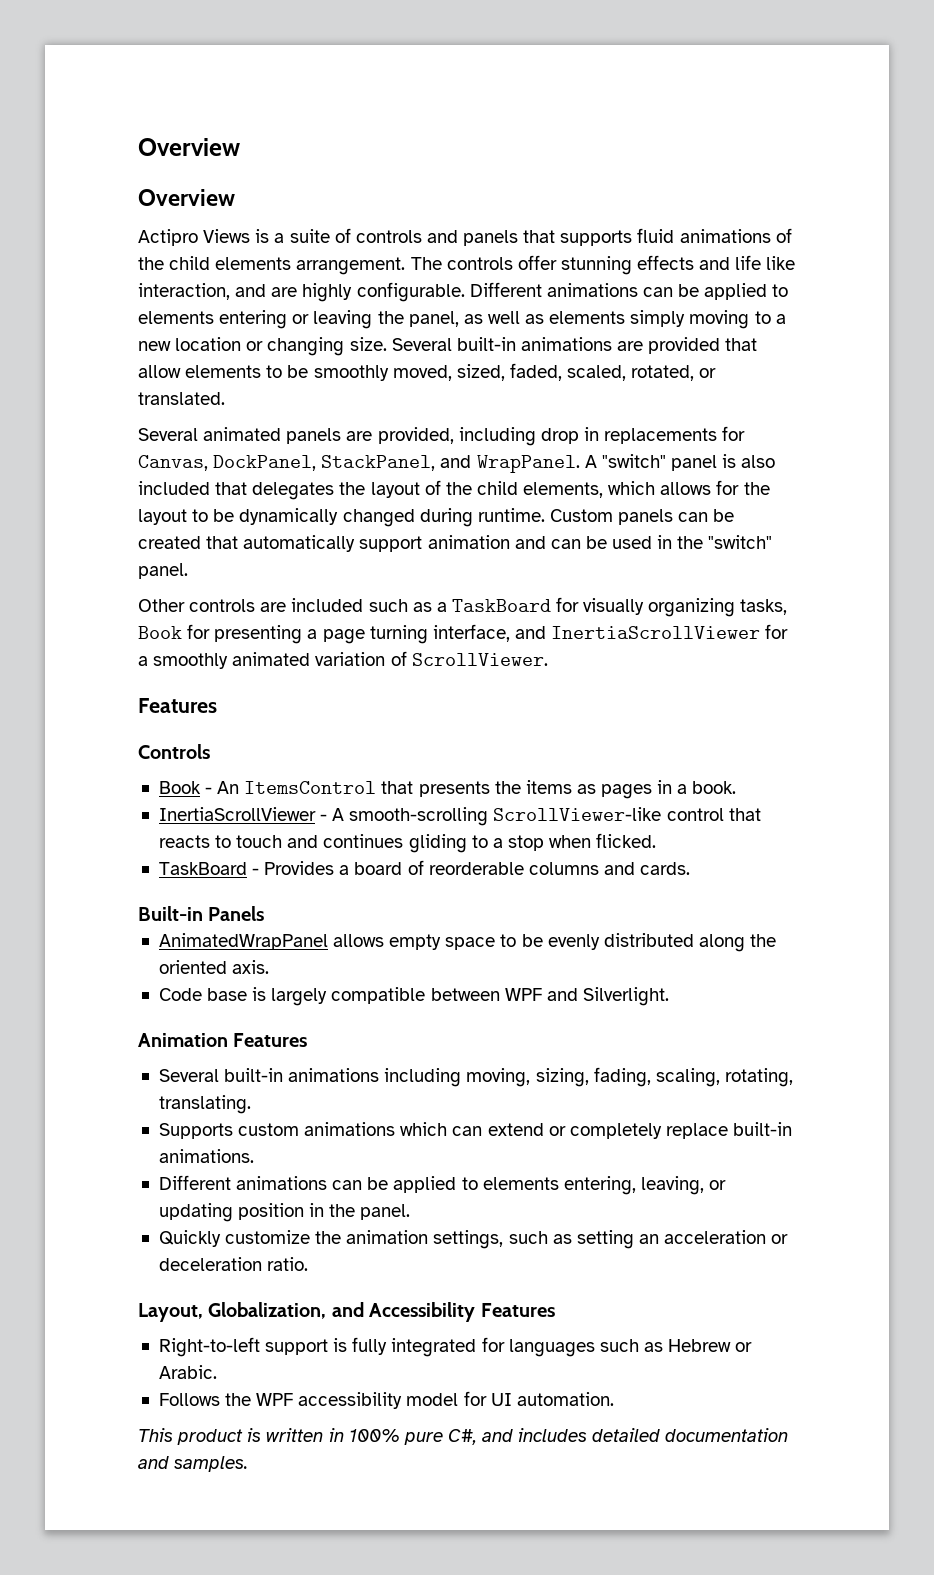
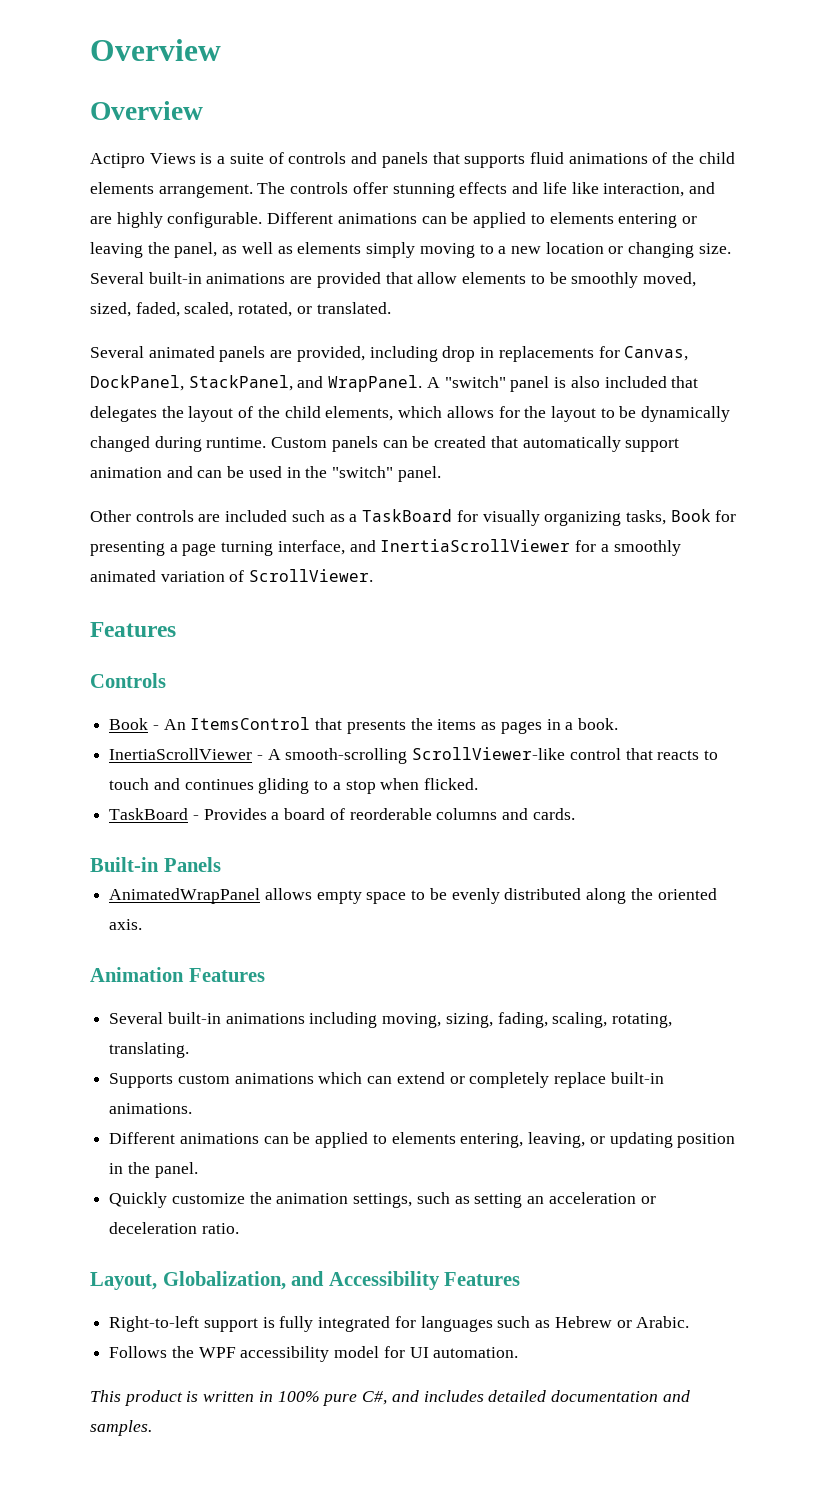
[158,987,669,1006] // Code base is largely compatible between WPF and Silverlight. -> (143, 924) none

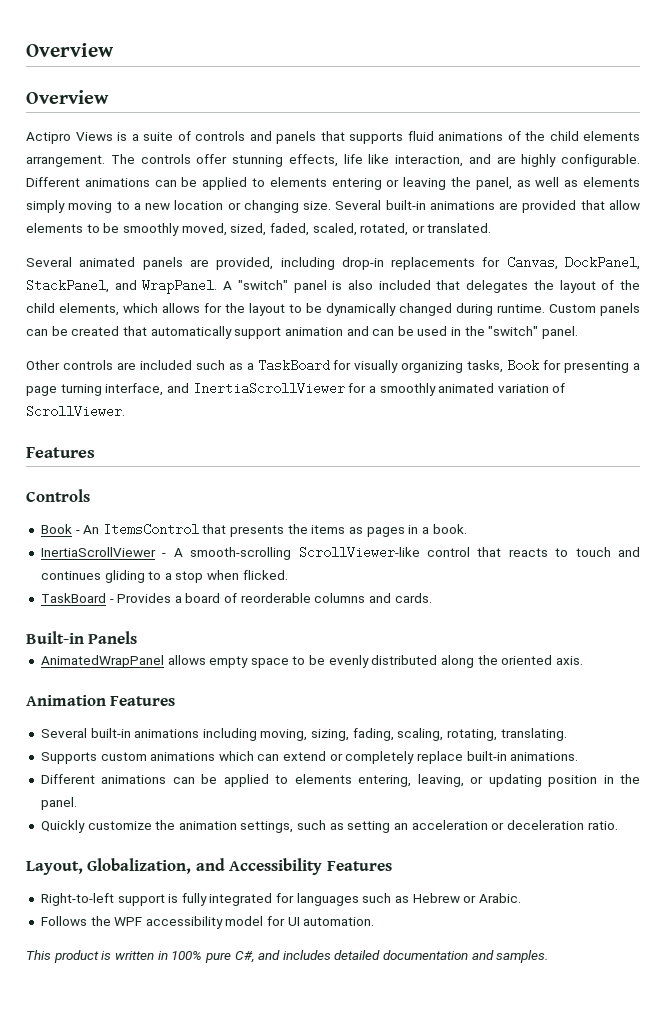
[459,182,539,194] effects and -> [288,154,338,167] effects,
[442,346,495,362] drop in -> [341,257,384,270] drop-in

